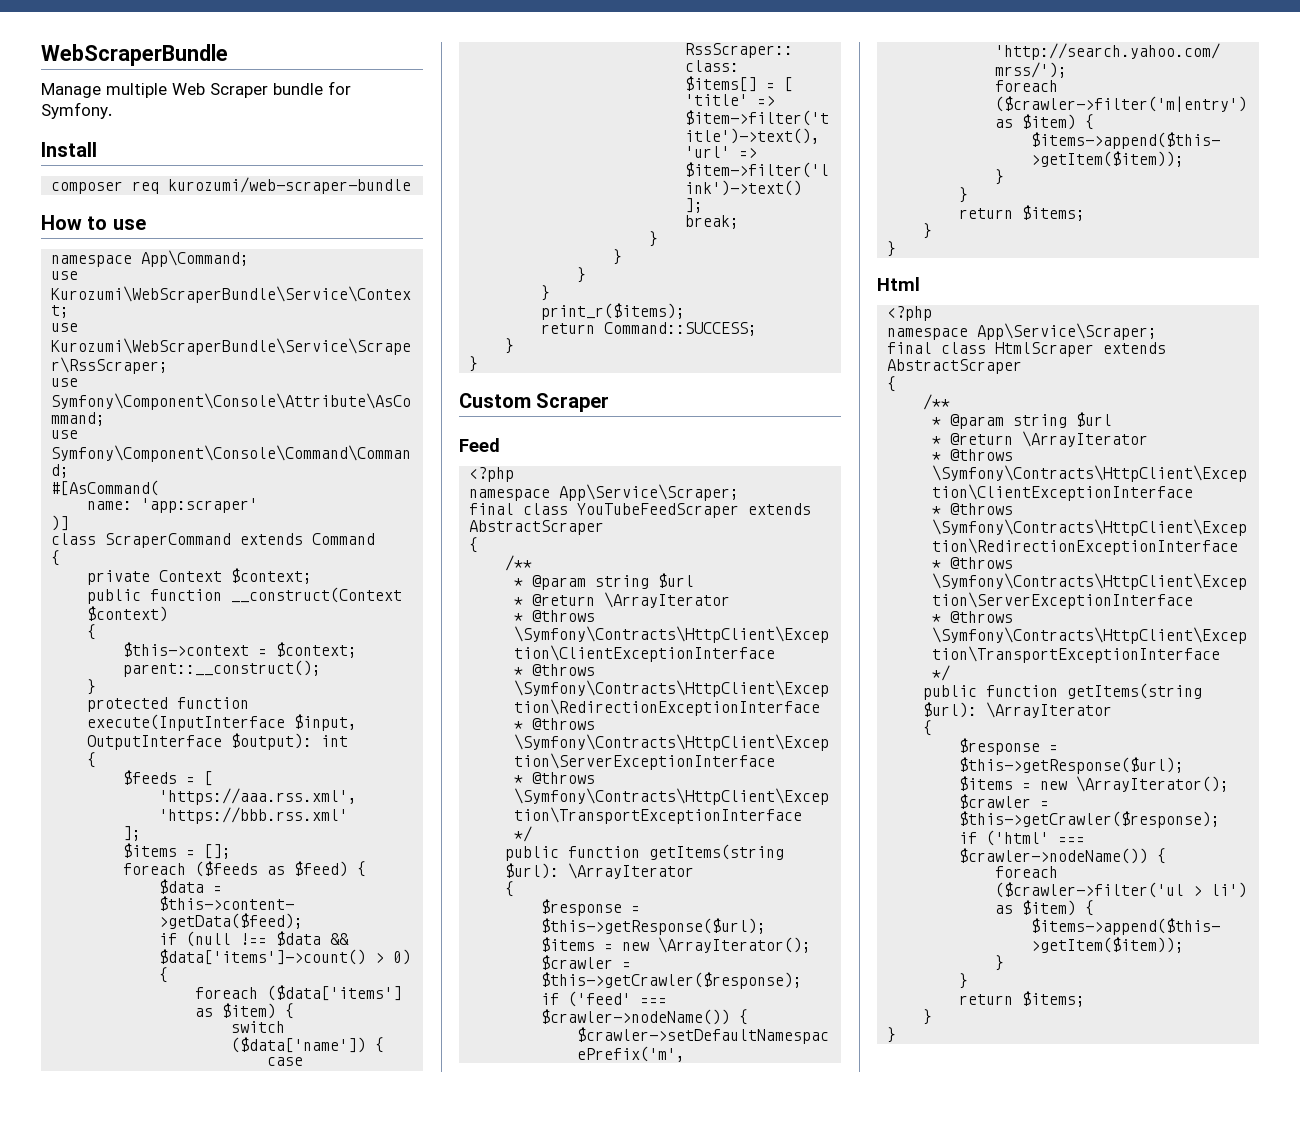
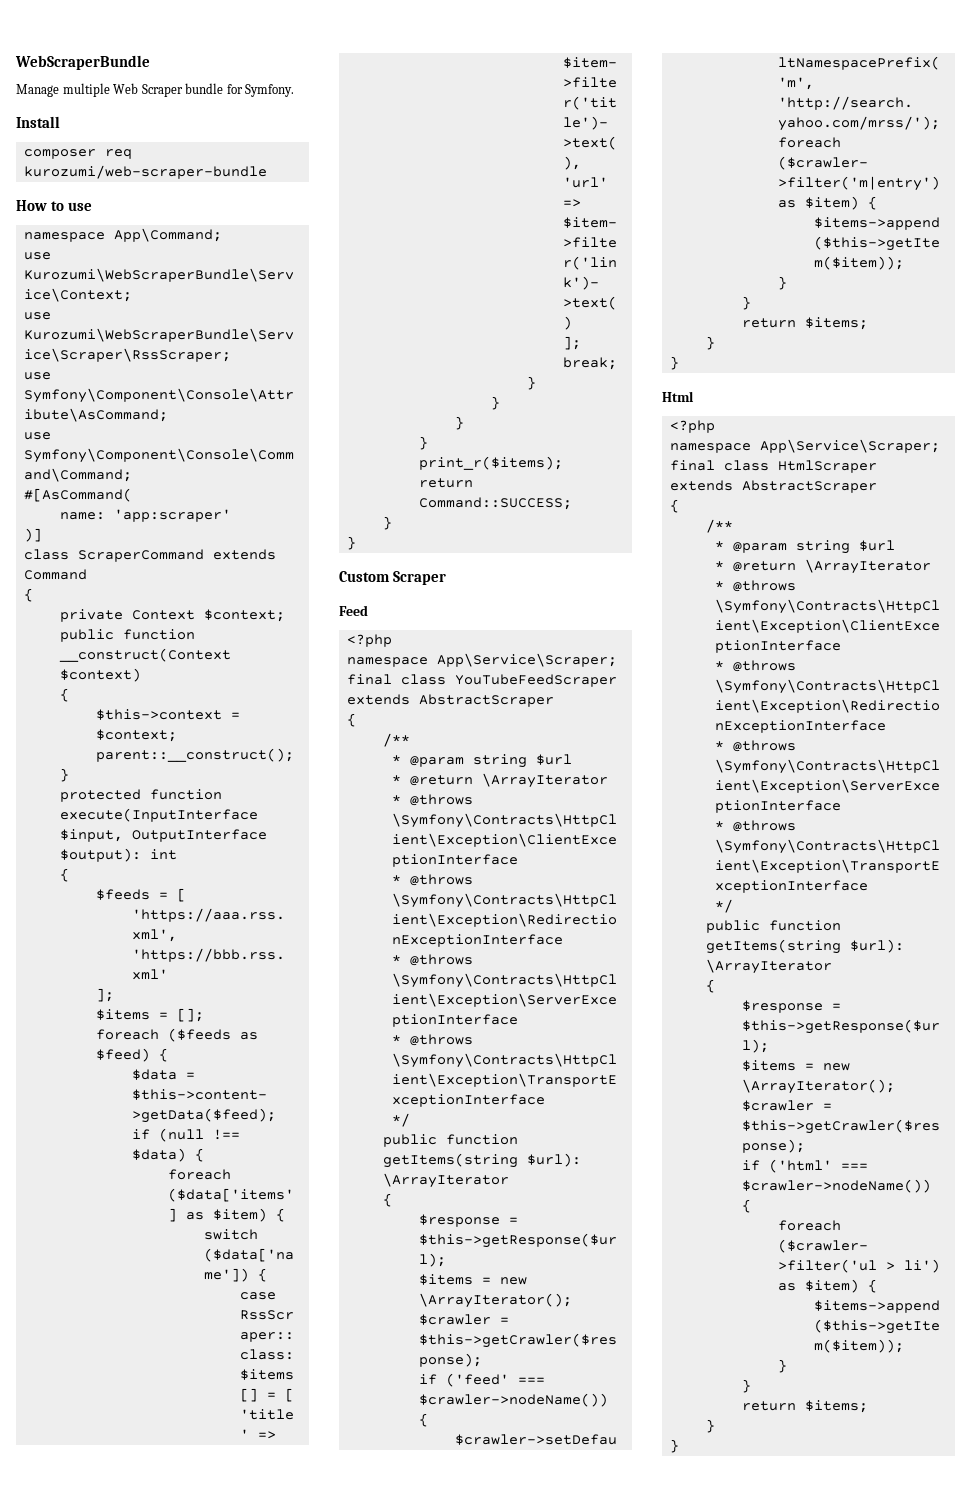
[276,931,350,946] [159,949,412,965] $data && $data['items']->count() > 0) -> [131,1148,186,1162] $data)

